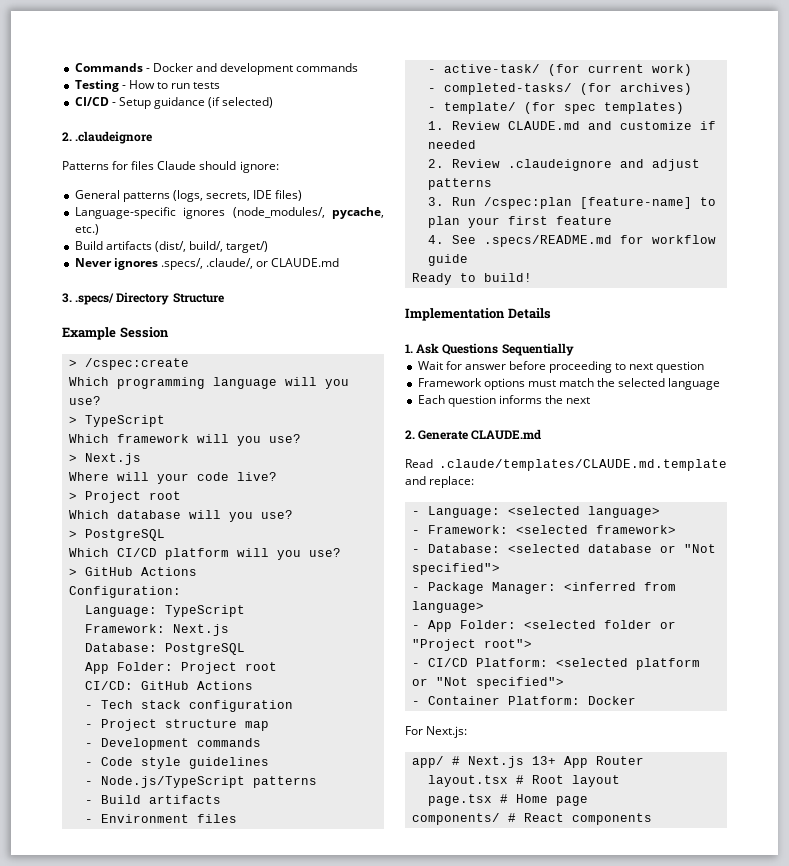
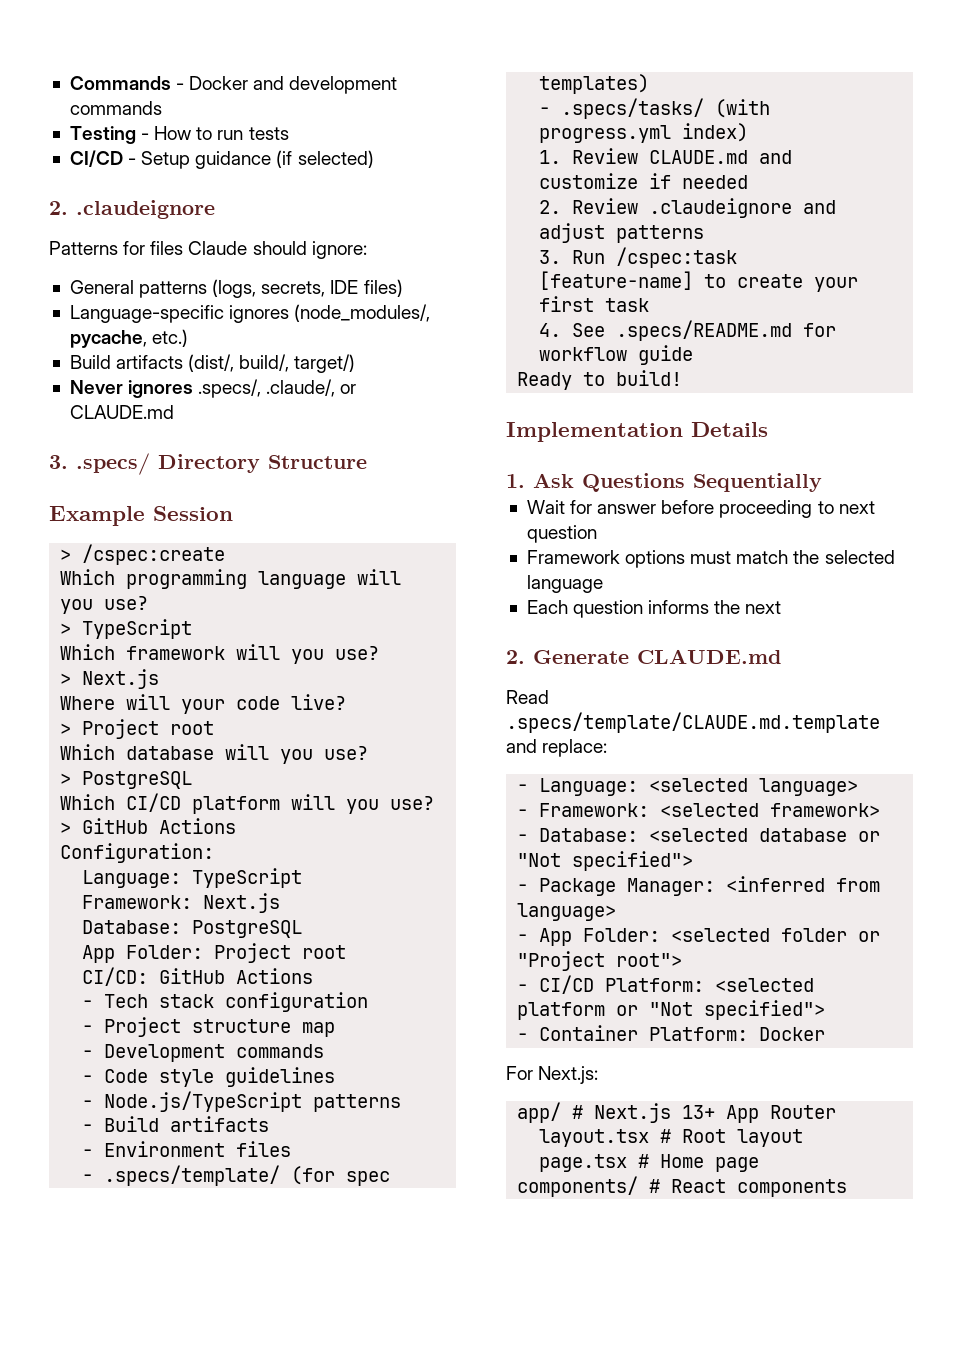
[443,64,692,76] [427,83,692,95] [427,102,684,114] active-task/ (for current work) // - completed-tasks/ (for archives) // - template/ (for spec templates) -> [104,1165,391,1186] [539,74,650,94] [539,98,771,119] [539,123,749,143] .specs/template/ (for spec templates) // - .specs/tasks/ (with progress.yml index)
[483,197,572,209] /cspec:plan -> [616,247,738,268] /cspec:task
[427,216,460,228] plan -> [737,274,804,288] create
[555,216,612,225] feature -> [605,298,650,312] task
[439,459,727,471] .claude/templates/CLAUDE.md.template -> [506,712,880,733] .specs/template/CLAUDE.md.template

